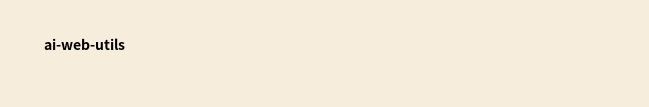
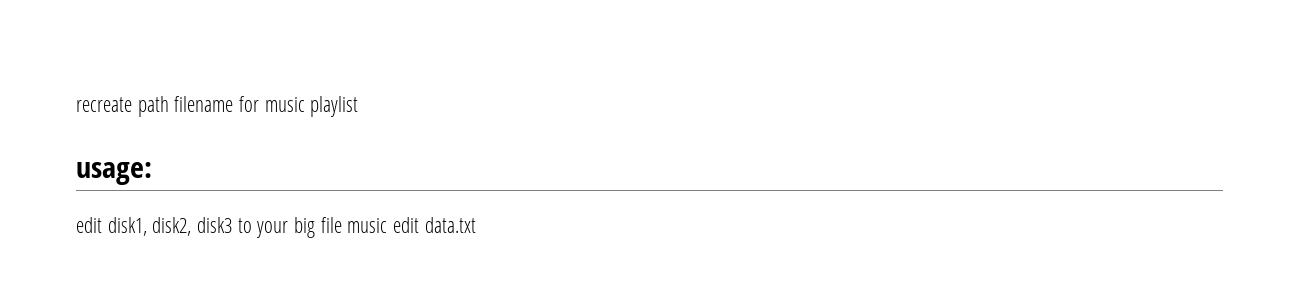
[44,38,125,50] ai-web-utils -> [76,96,359,117] [76,162,152,185] [76,217,476,238] recreate path filename for music playlist // usage: // edit disk1, disk2, disk3 to your big file music edit data.txt

